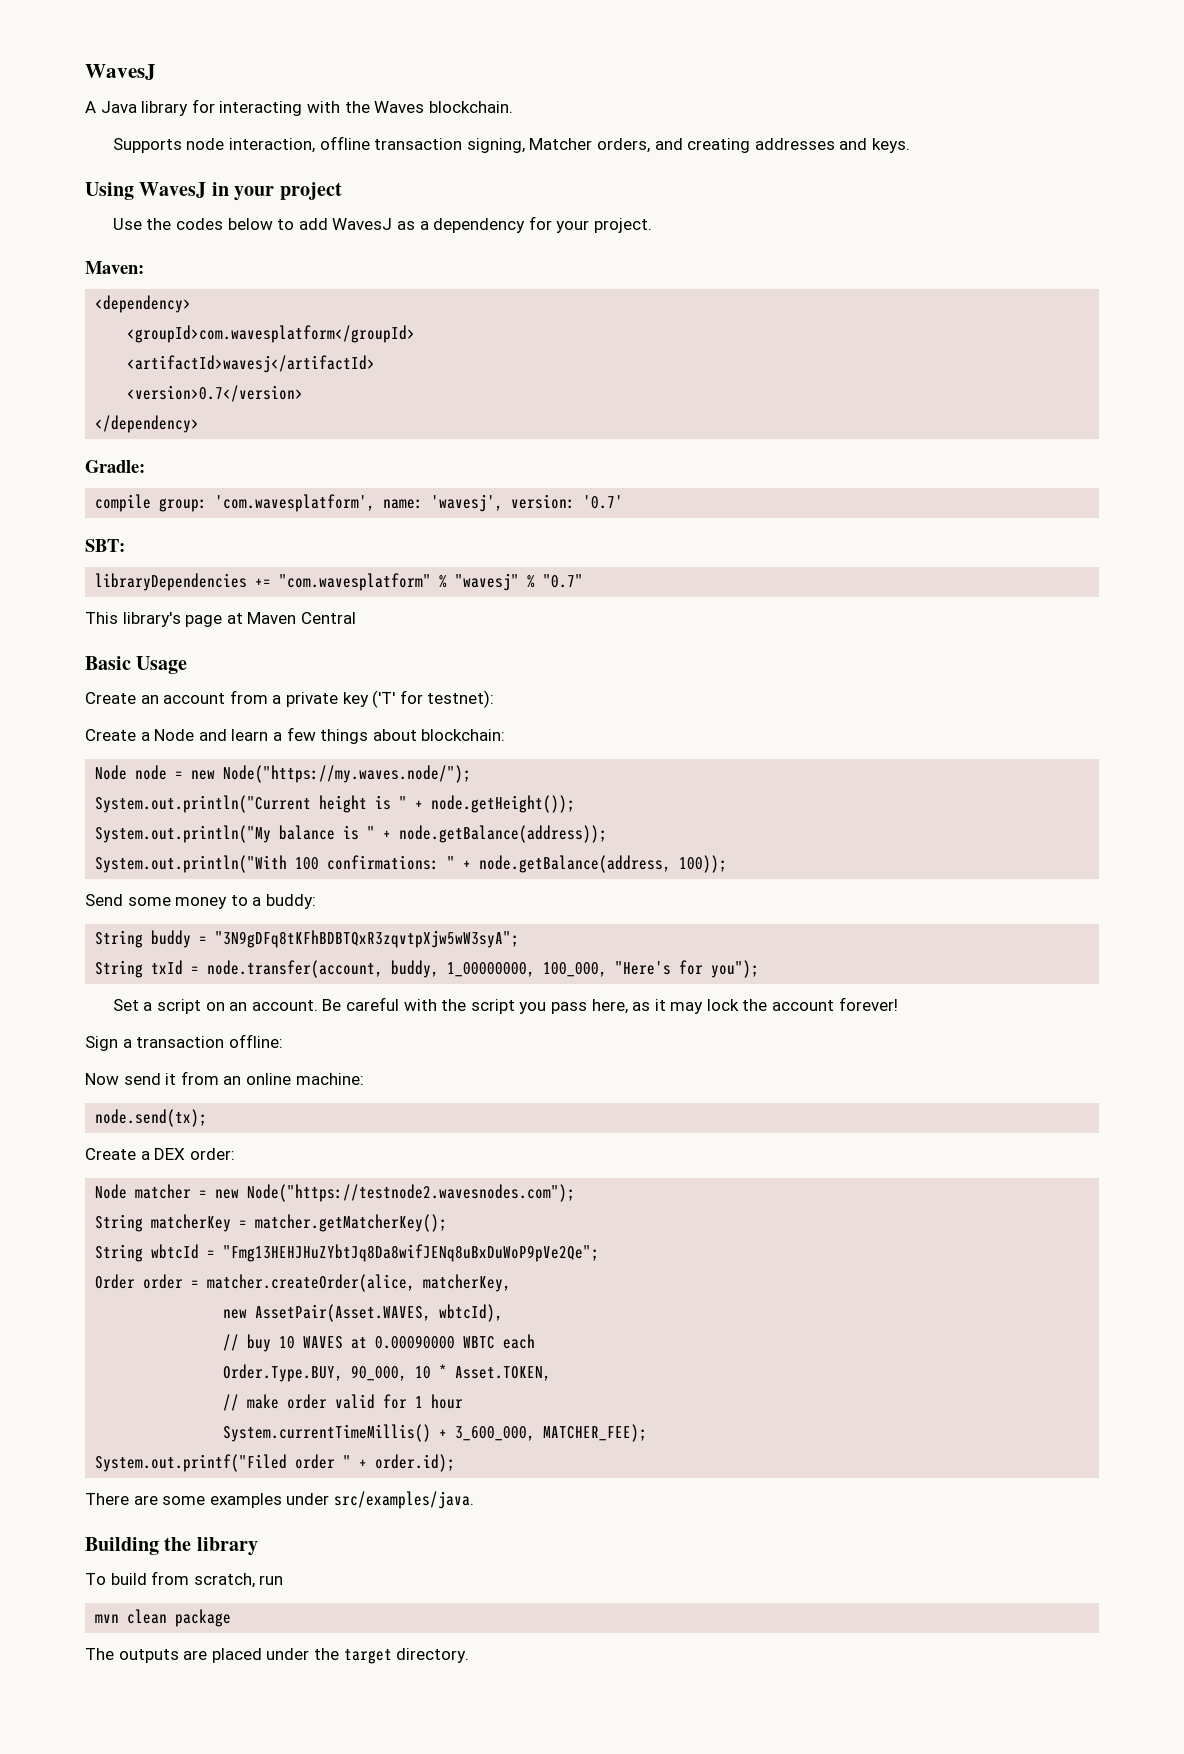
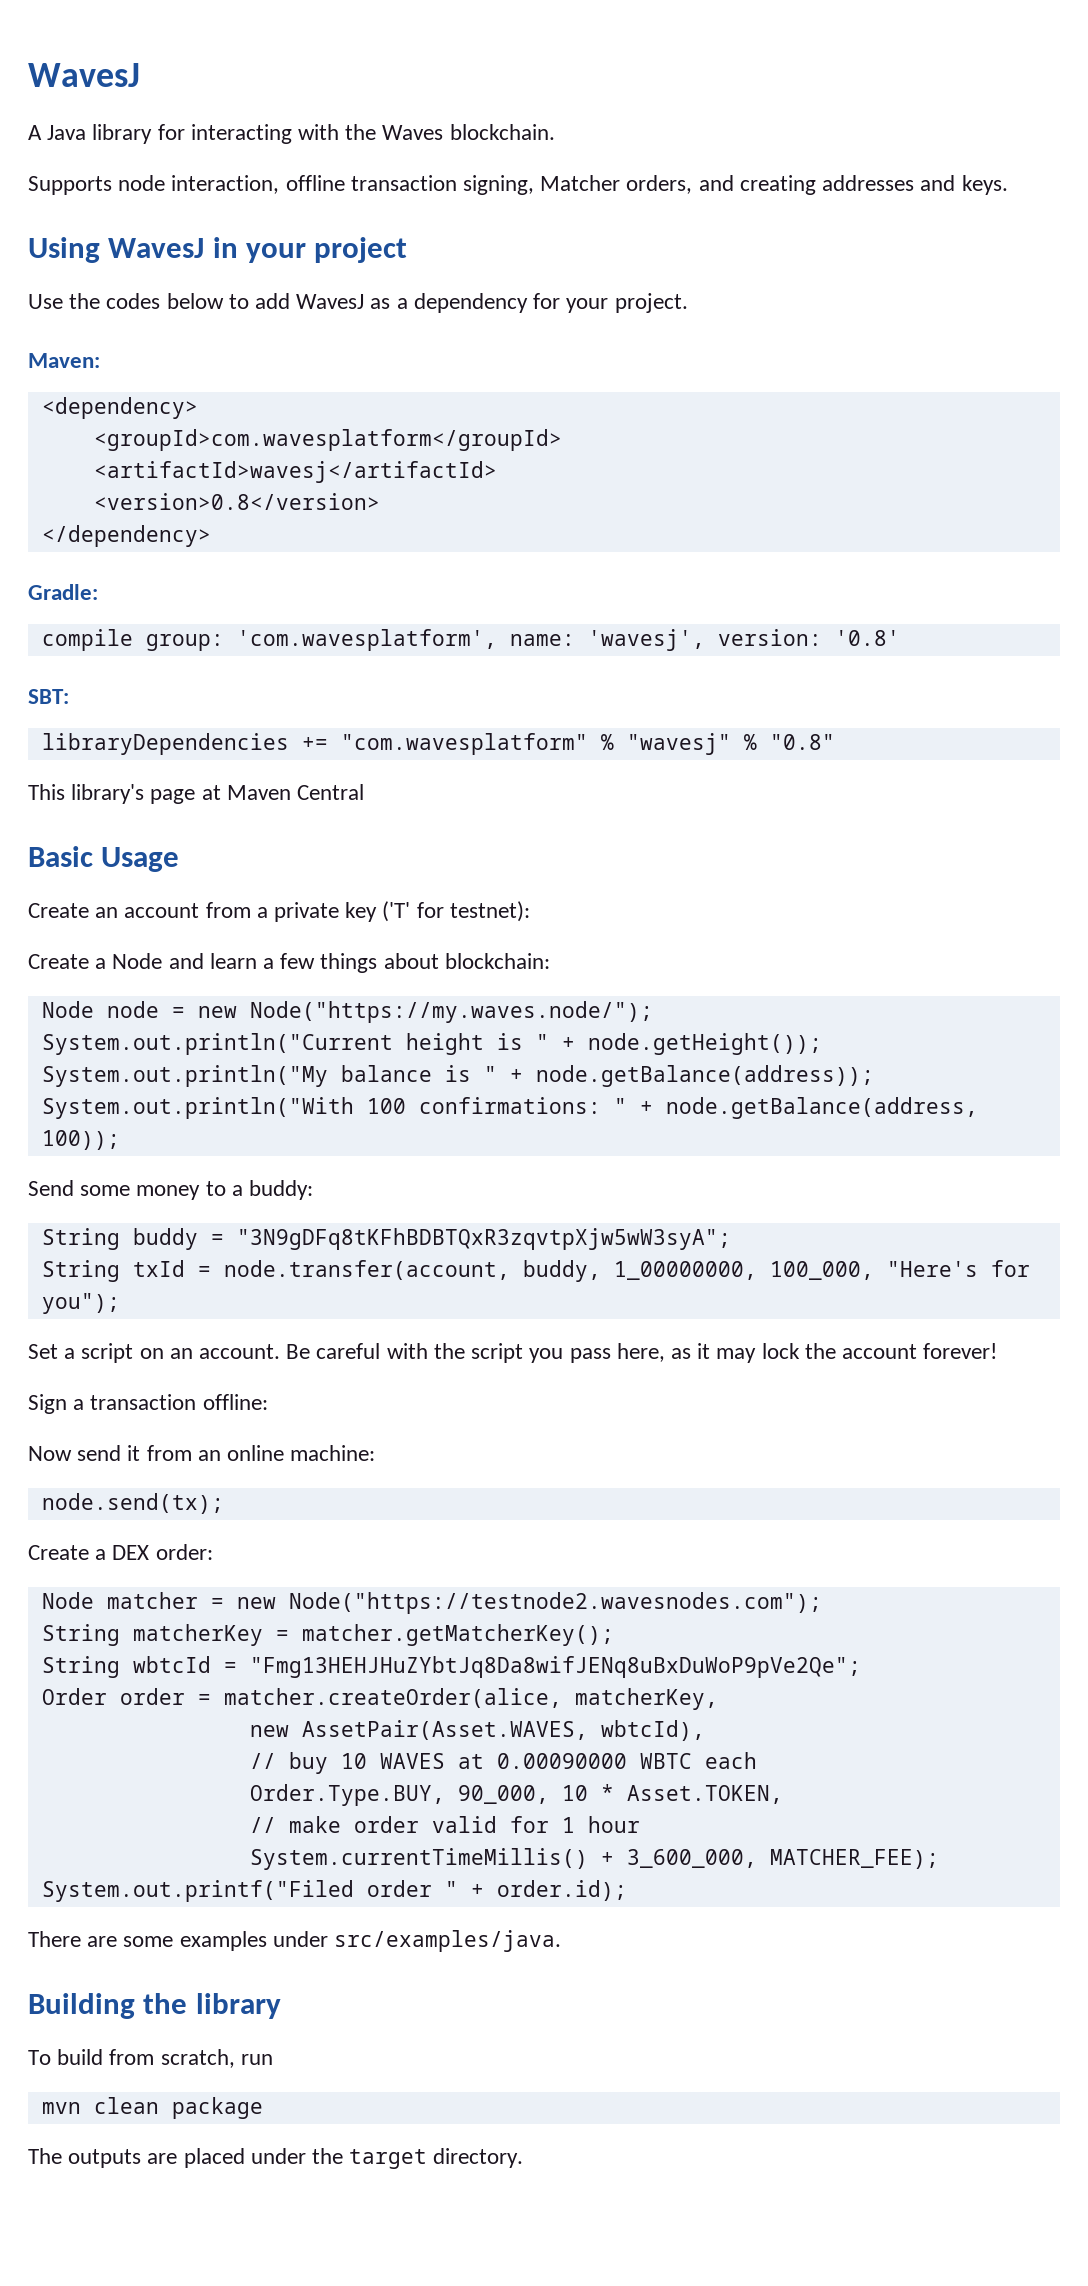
[127,385,304,402] <version>0.7</version> -> [93,493,380,510] <version>0.8</version>
[583,495,624,509] '0.7' -> [834,630,900,646] '0.8'
[543,574,584,588] "0.7" -> [769,734,835,750] "0.8"

